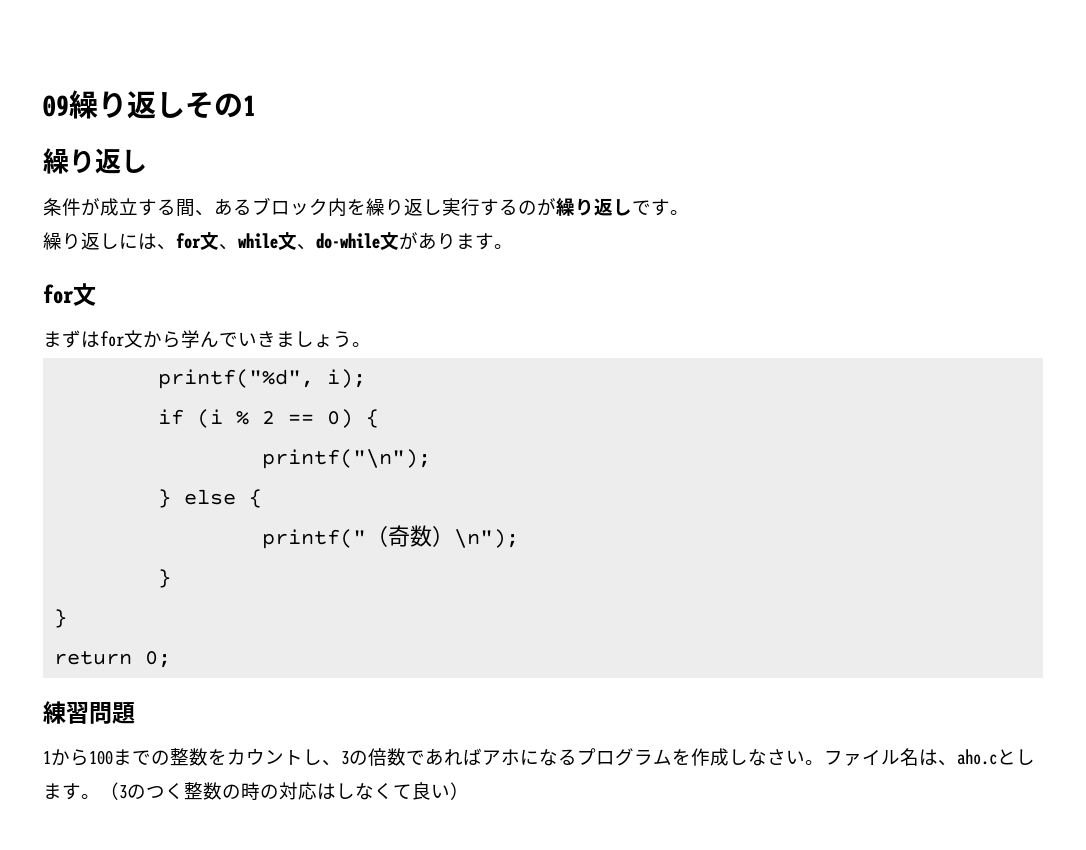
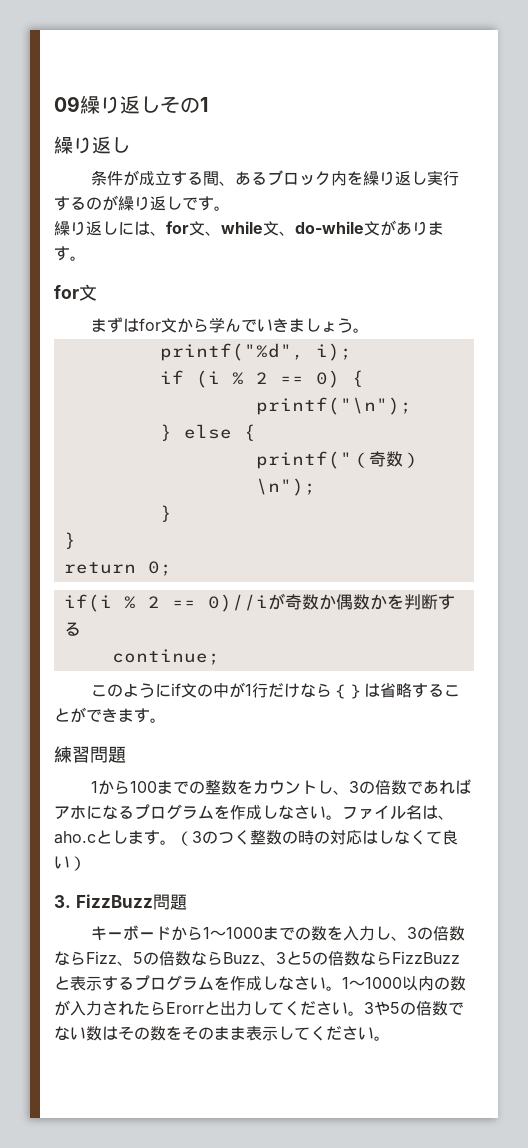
(172, 659) none -> [63,593,455,612] [63,622,81,636] [111,649,220,665] [91,682,461,699] [54,707,166,723] // if(i % 2 == 0)//iが奇数か偶数かを判断する // continue; // このようにif文の中が1行だけなら｛｝は省略することができます。
(469, 791) none -> [54,894,187,910] [91,925,466,941] [54,951,460,966] [54,975,466,991] [54,1000,464,1016] [54,1026,390,1041] // 3. FizzBuzz問題 // キーボードから1〜1000までの数を入力し、3の倍数ならFizz、5の倍数ならBuzz、3と5の倍数ならFizzBuzzと表示するプログラムを作成しなさい。1〜1000以内の数が入力されたらErorrと出力してください。3や5の倍数でない数はその数をそのまま表示してください。

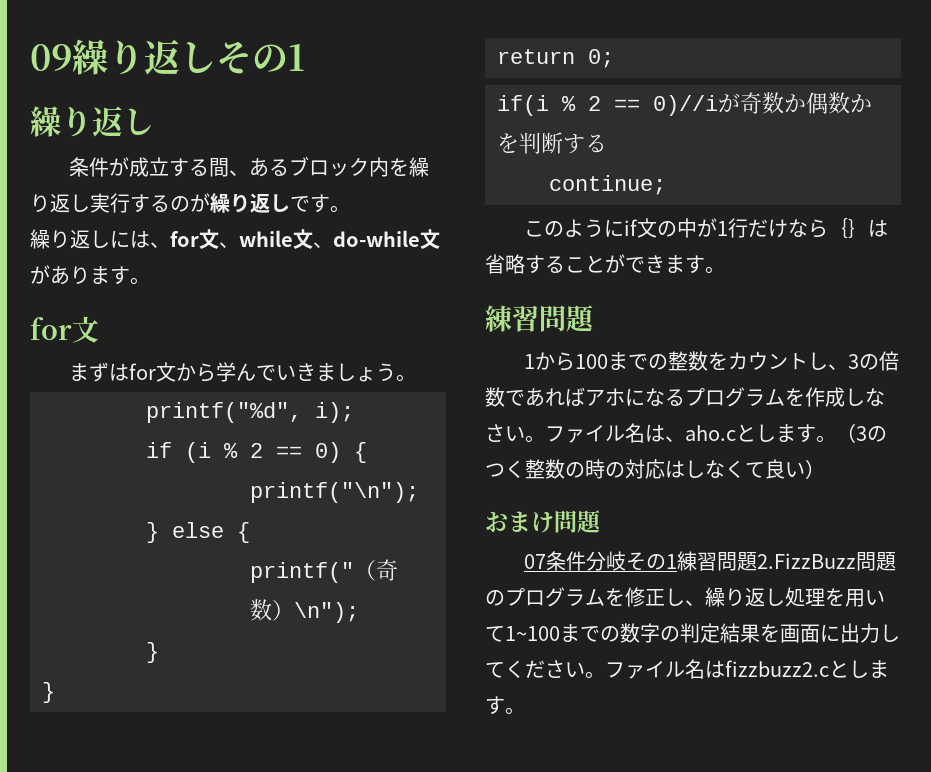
[54,894,187,910] [91,925,466,941] [54,951,460,966] [54,975,466,991] [54,1000,220,1016] 3. FizzBuzz問題 // キーボードから1〜1000までの数を入力し、3の倍数ならFizz、5の倍数ならBuzz、3と5の倍数ならFizzBuzzと表示するプログラムを作成しなさい。1〜1000以内の数が入力されたらErorrと -> [485,510,603,533] [524,551,897,571] [485,587,885,607] [485,623,840,643] おまけ問題 // 07条件分岐その1練習問題2.FizzBuzz問題のプログラムを修正し、繰り返し処理を用いて1~100までの数字の判定結果を画面に
[364,1001,464,1016] [54,1026,374,1041] 3や5の倍数でない数はその数をそのまま表示してください -> [605,659,889,679] [485,696,505,715] ファイル名はfizzbuzz2.cとします

